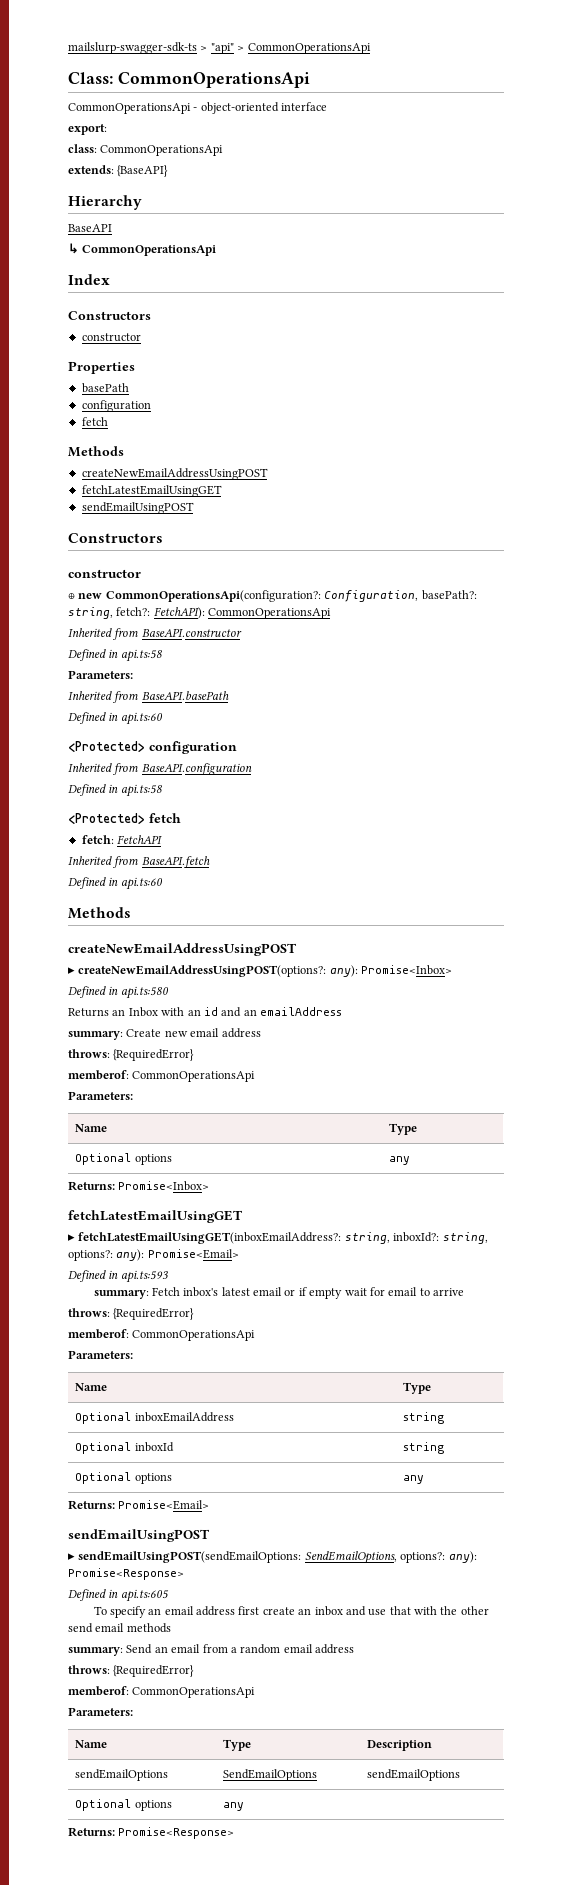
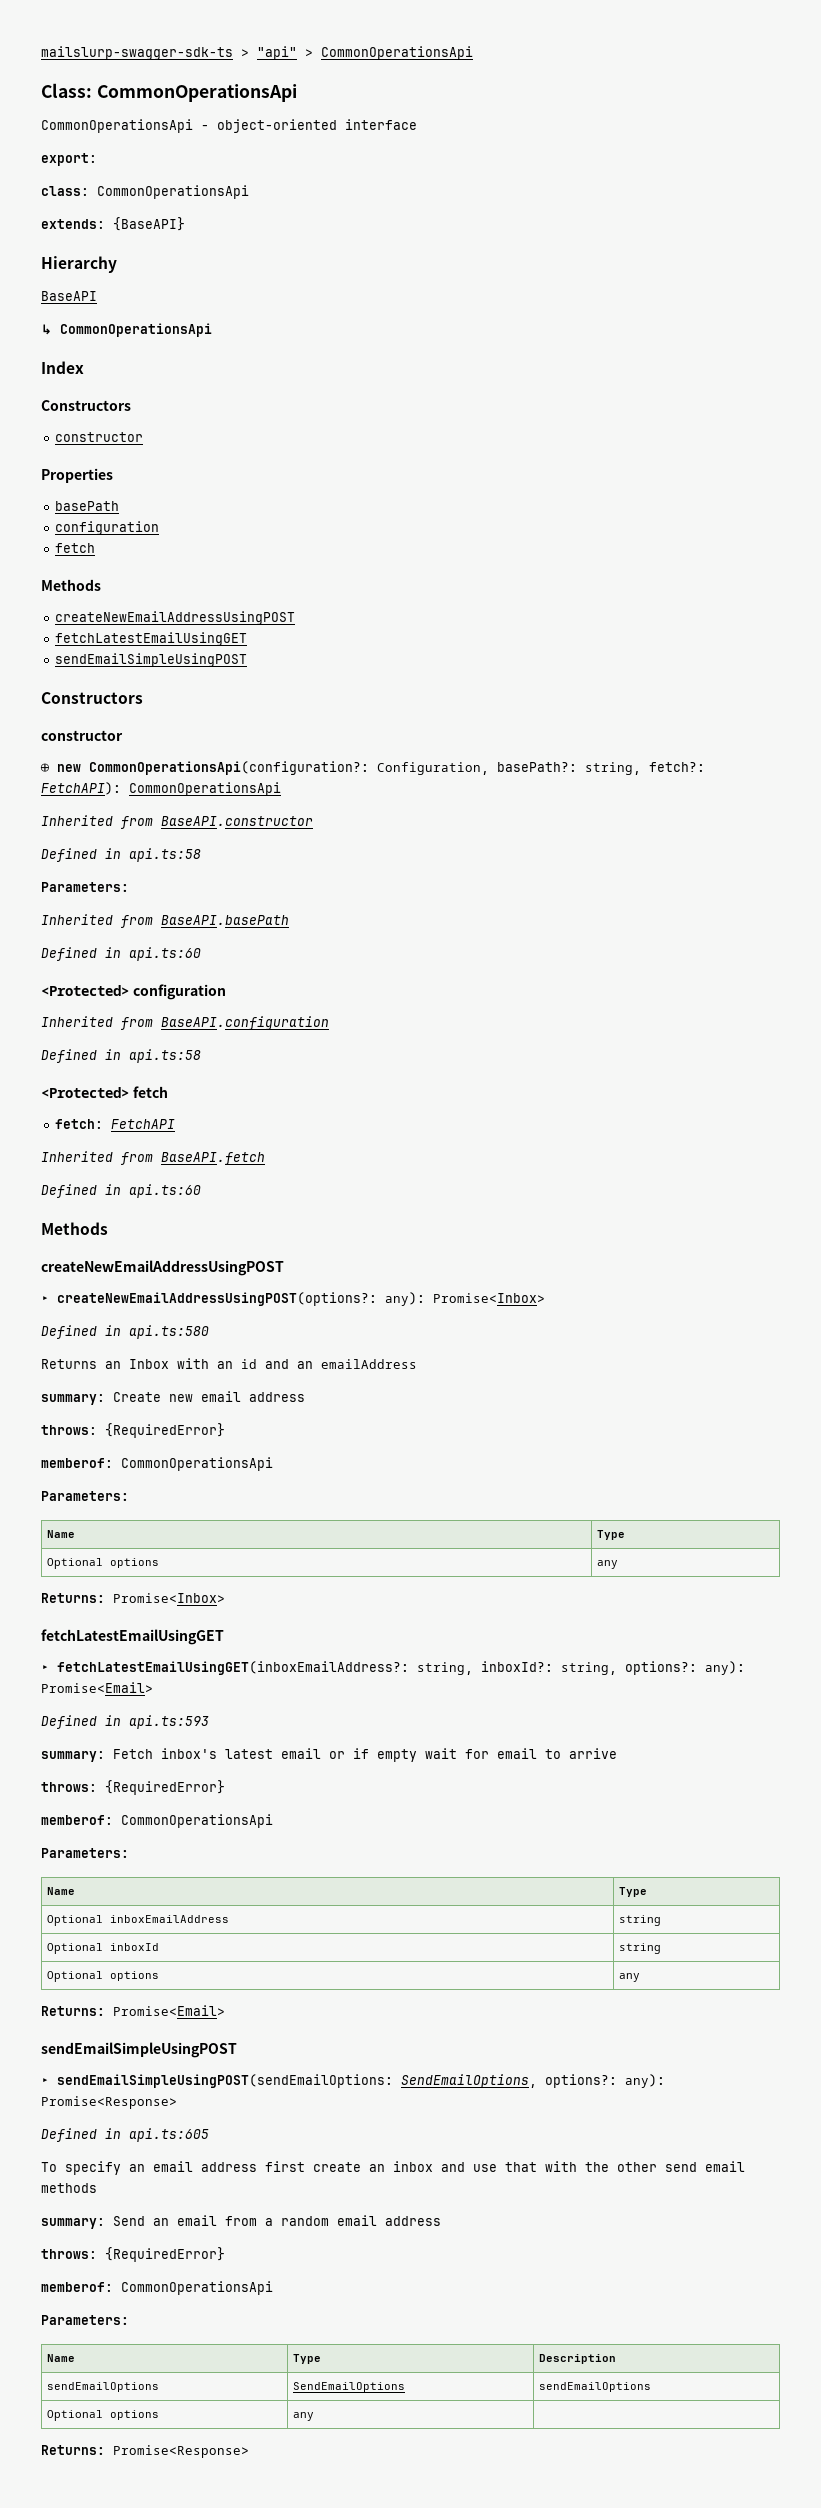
[81,502,194,514] sendEmailUsingPOST -> [54,653,247,667] sendEmailSimpleUsingPOST
[68,1529,210,1542] [68,1551,302,1563] sendEmailUsingPOST // ▸ sendEmailUsingPOST(sendEmailOptions: -> [41,2042,237,2058] [41,2074,393,2088] sendEmailSimpleUsingPOST // ▸ sendEmailSimpleUsingPOST(sendEmailOptions:

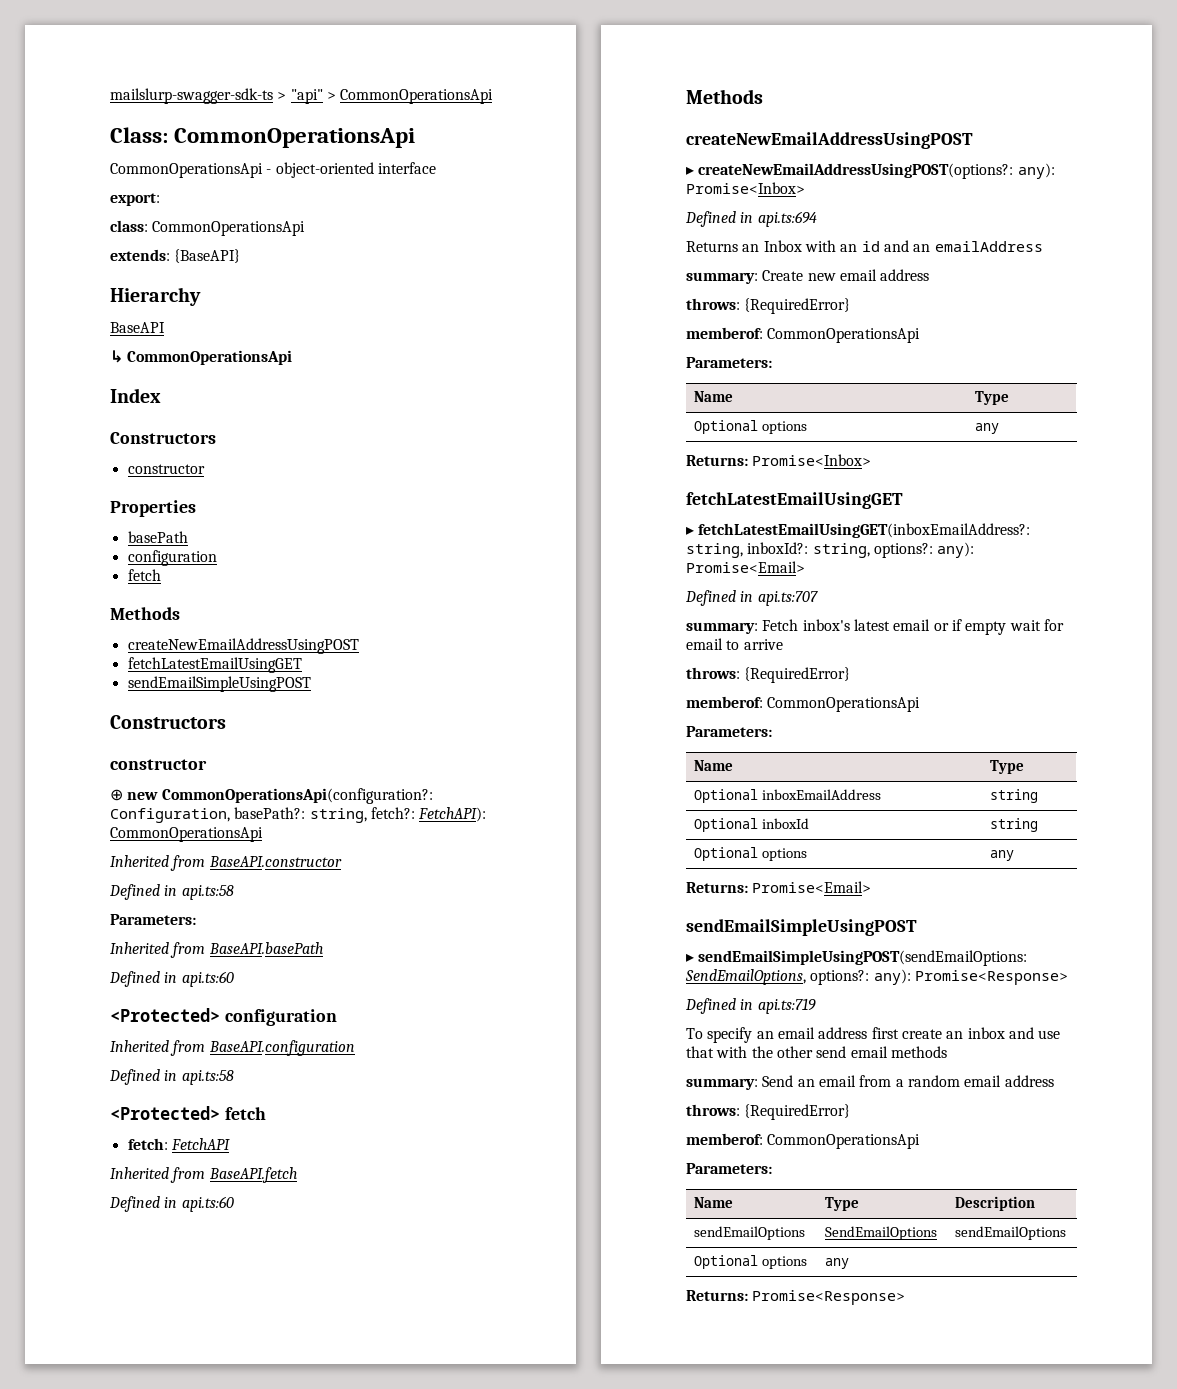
[129,1325,209,1339] api.ts:580 -> [757,211,817,227] api.ts:694
[129,1715,209,1729] api.ts:593 -> [757,591,818,606] api.ts:707
[129,2128,209,2142] api.ts:605 -> [757,998,816,1014] api.ts:719

